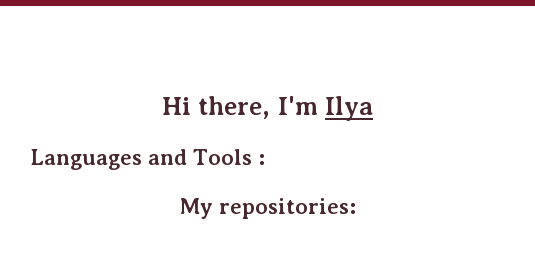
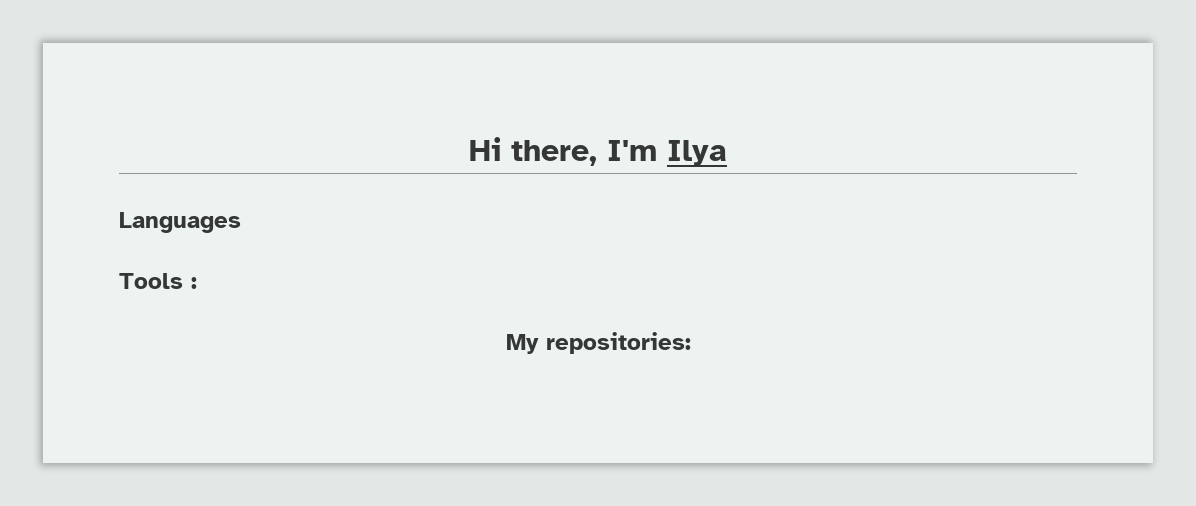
[148,149,187,165] and -> (241, 222) //

